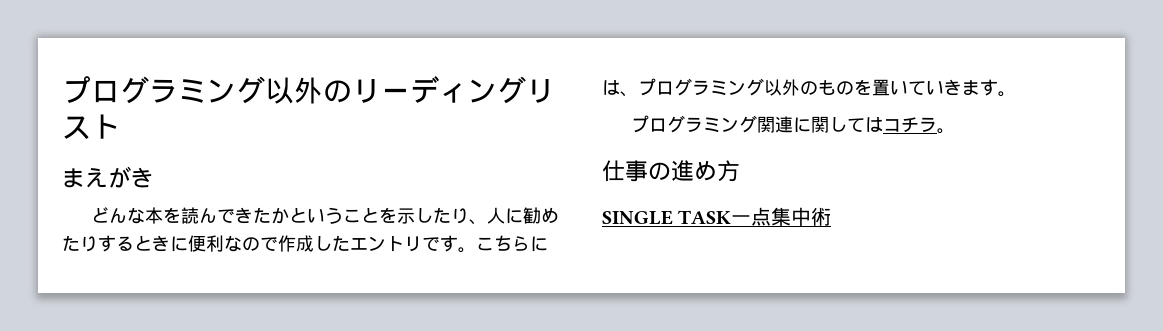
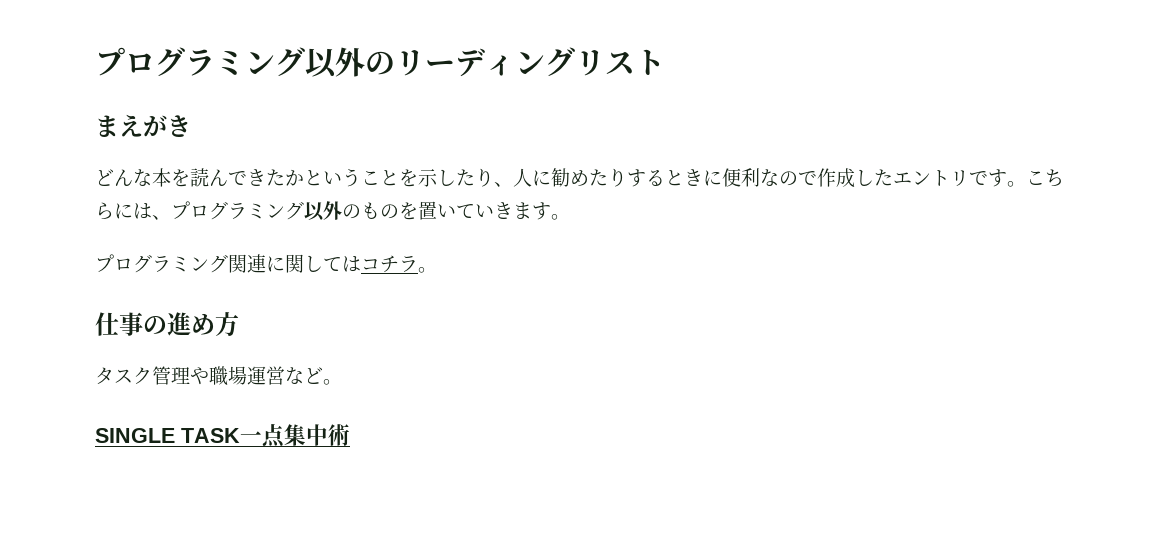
(740, 171) none -> [95,366,342,386] // タスク管理や職場運営など。

